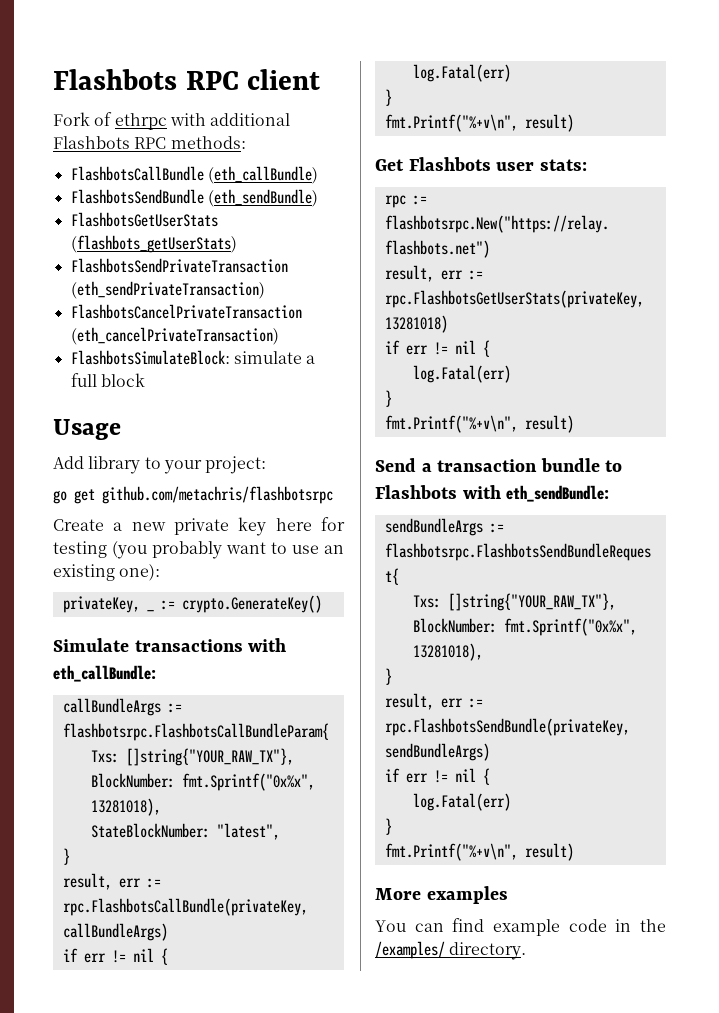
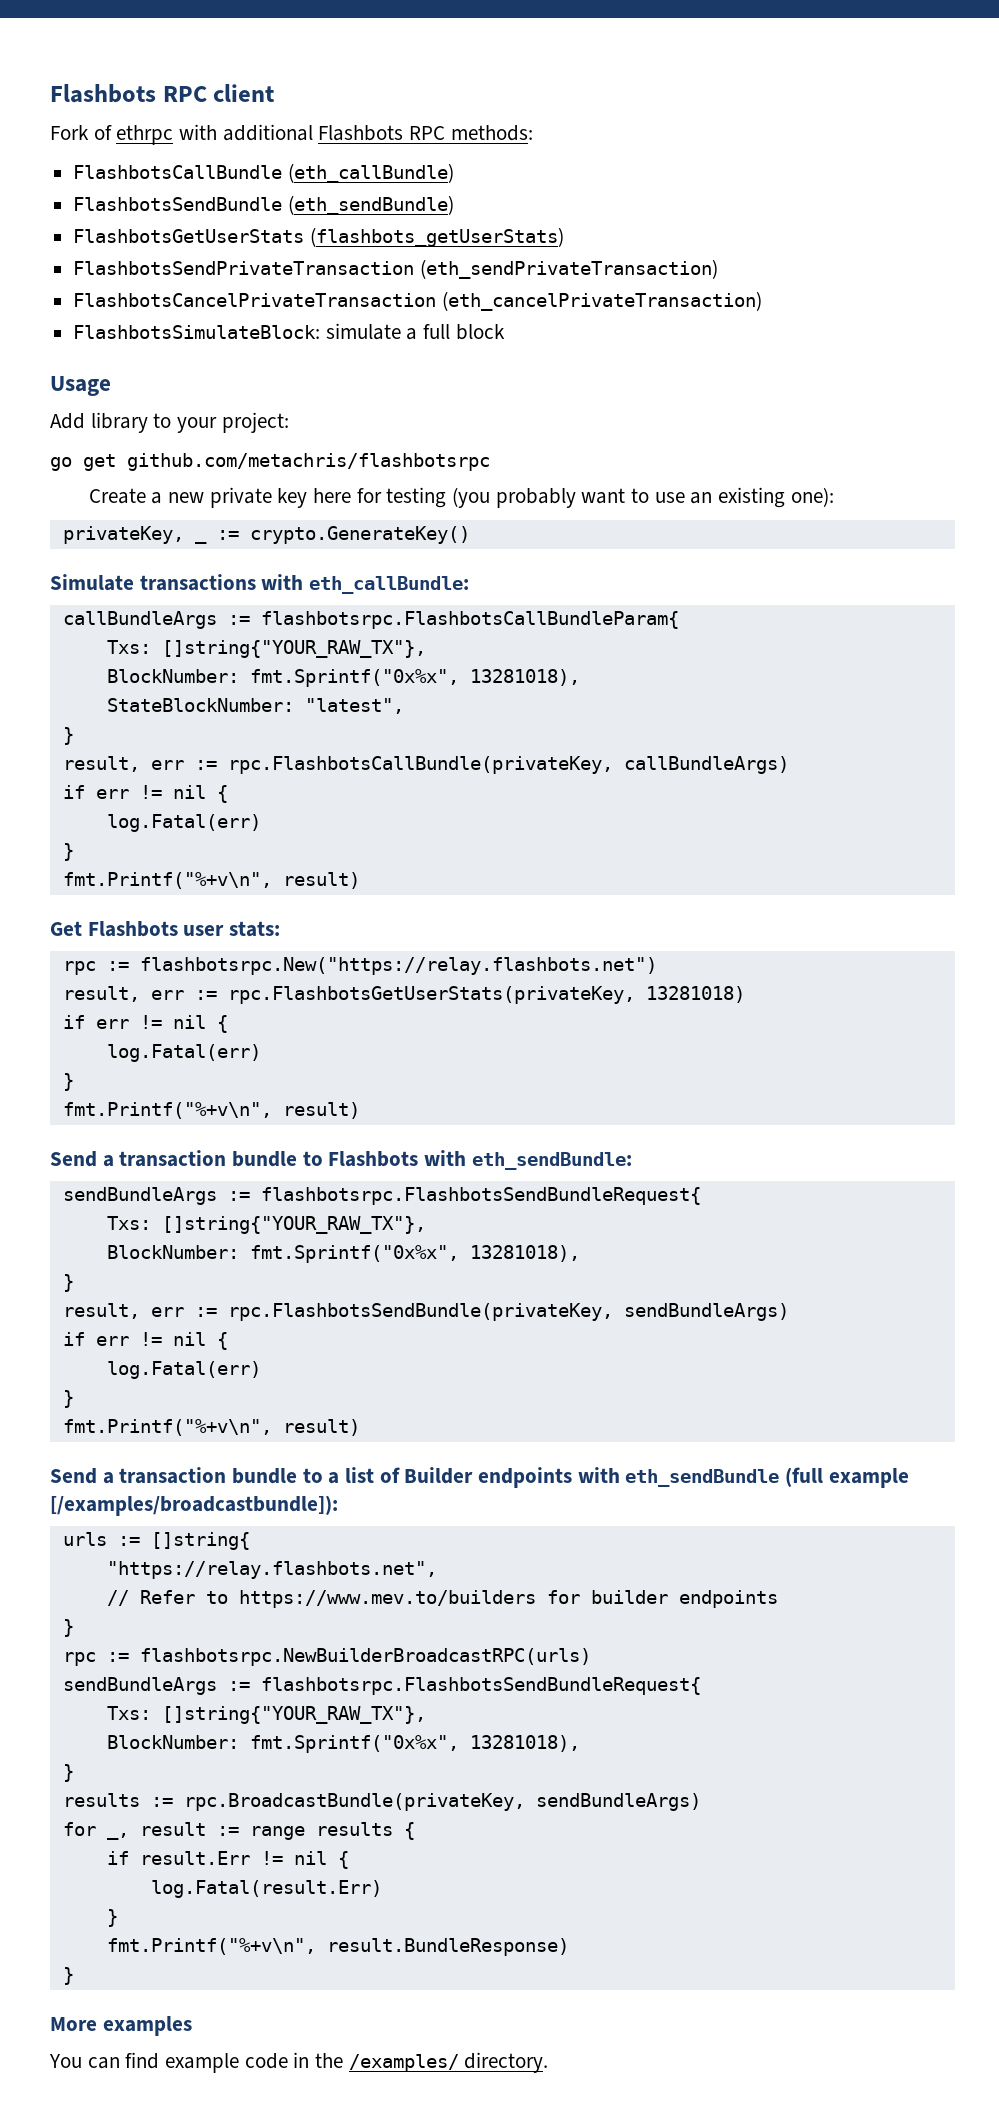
(574, 852) none -> [50,1467,909,1488] [50,1495,338,1516] [62,1532,250,1550] [106,1561,437,1579] [106,1590,778,1608] [62,1619,74,1637] [62,1648,591,1666] [62,1677,701,1695] [106,1706,426,1724] [106,1735,580,1753] [62,1764,74,1782] [62,1793,701,1811] [62,1822,415,1840] [106,1851,349,1869] [150,1880,382,1898] [106,1909,118,1927] [106,1938,569,1956] [62,1967,74,1985] // Send a transaction bundle to a list of Builder endpoints with eth_sendBundle (full example [/examples/broadcastbundle]): // urls := []string{ // "https://relay.flashbots.net", // // Refer to https://www.mev.to/builders for builder endpoints // } // rpc := flashbotsrpc.NewBuilderBroadcastRPC(urls) // sendBundleArgs := flashbotsrpc.FlashbotsSendBundleRequest{ // Txs: []string{"YOUR_RAW_TX"}, // BlockNumber: fmt.Sprintf("0x%x", 13281018), // } // results := rpc.BroadcastBundle(privateKey, sendBundleArgs) // for _, result := range results { // if result.Err != nil { // log.Fatal(result.Err) // } // fmt.Printf("%+v\n", result.BundleResponse) // }

